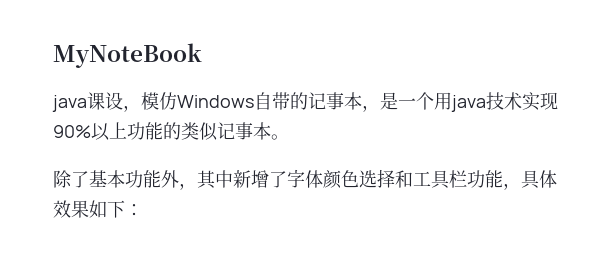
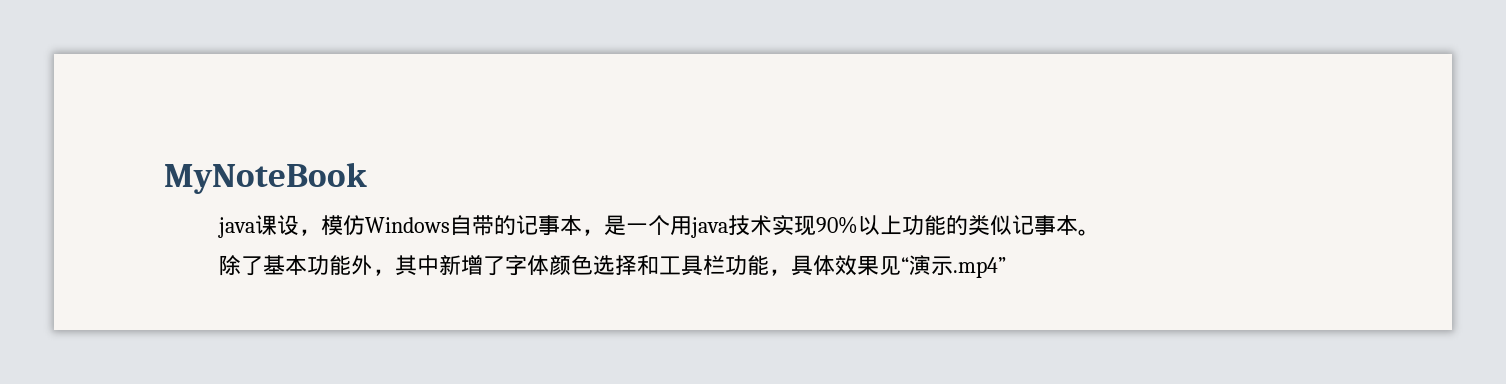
[89,200,143,218] 如下： -> [878,255,1006,278] 见“演示.mp4”

